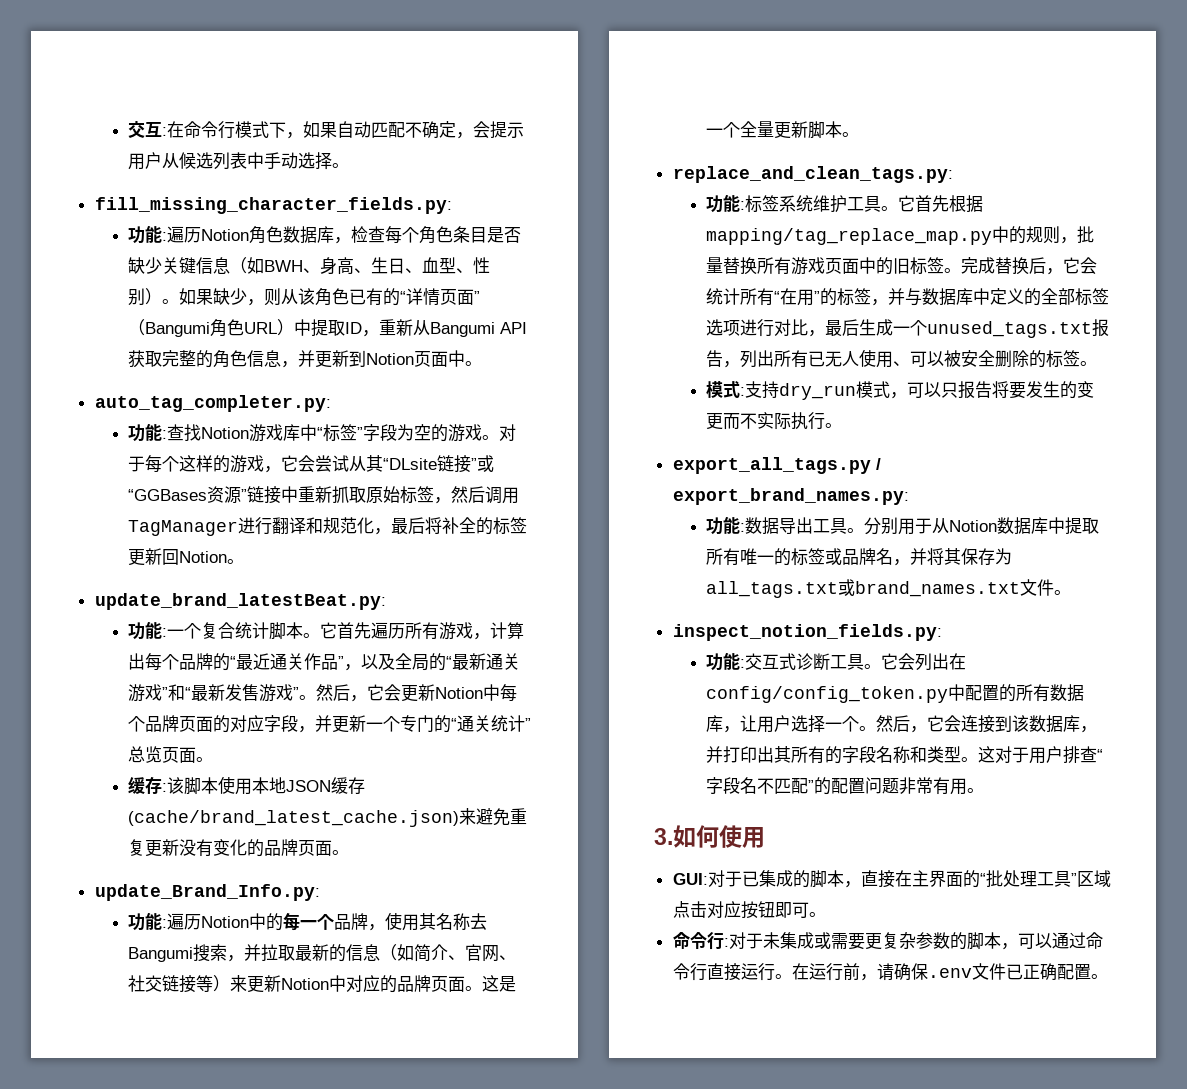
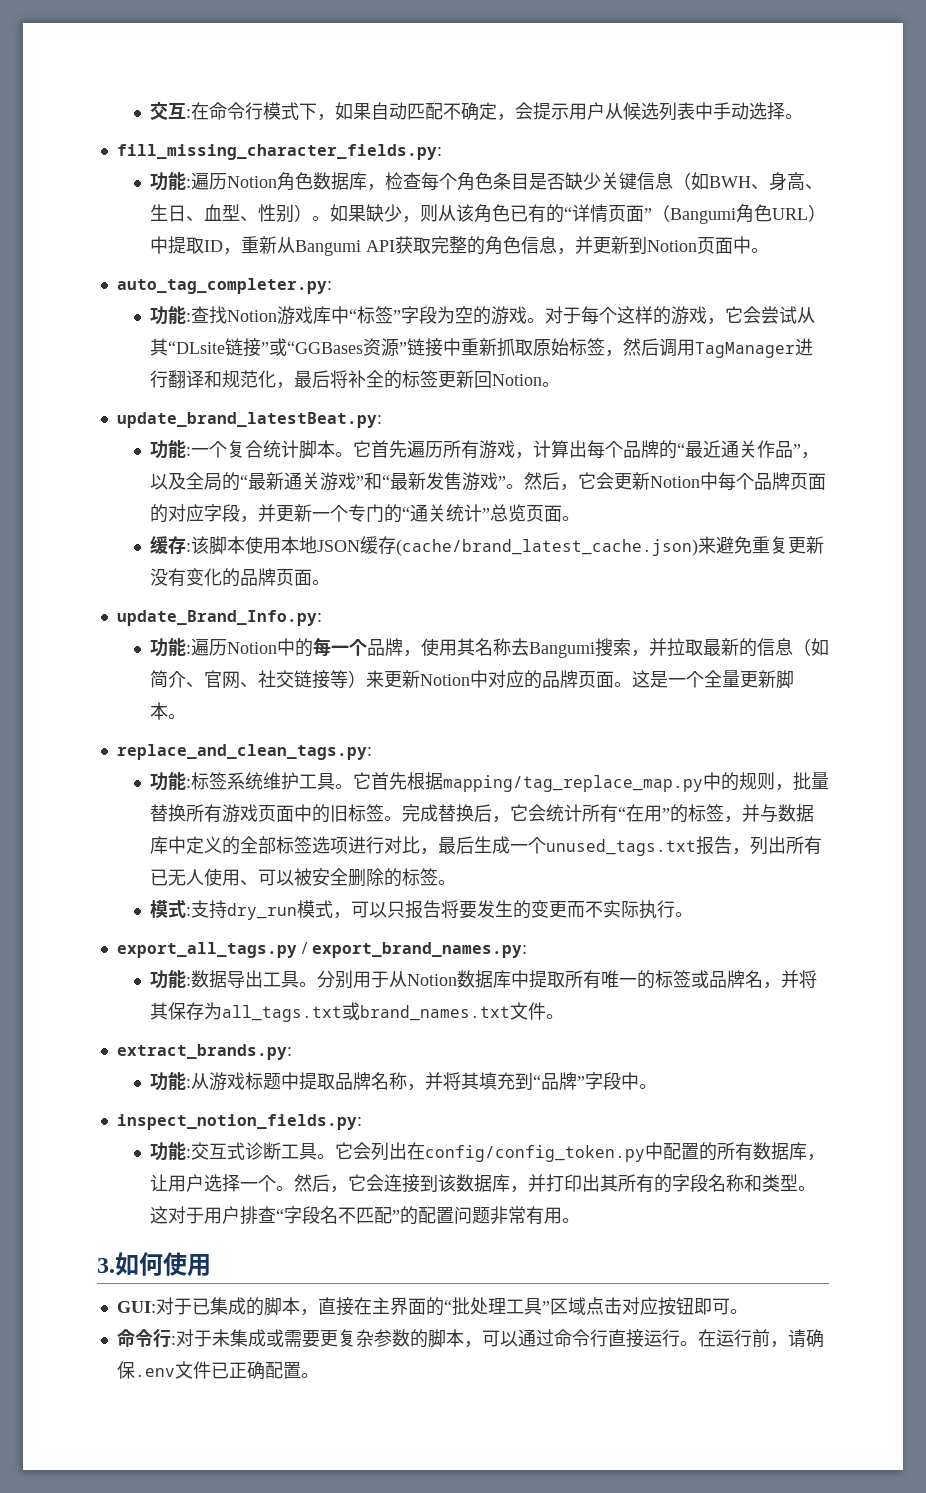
(1072, 592) none -> [116,1044,292,1060] [149,1072,657,1091] // extract_brands.py: // 功能:从游戏标题中提取品牌名称，并将其填充到“品牌”字段中。

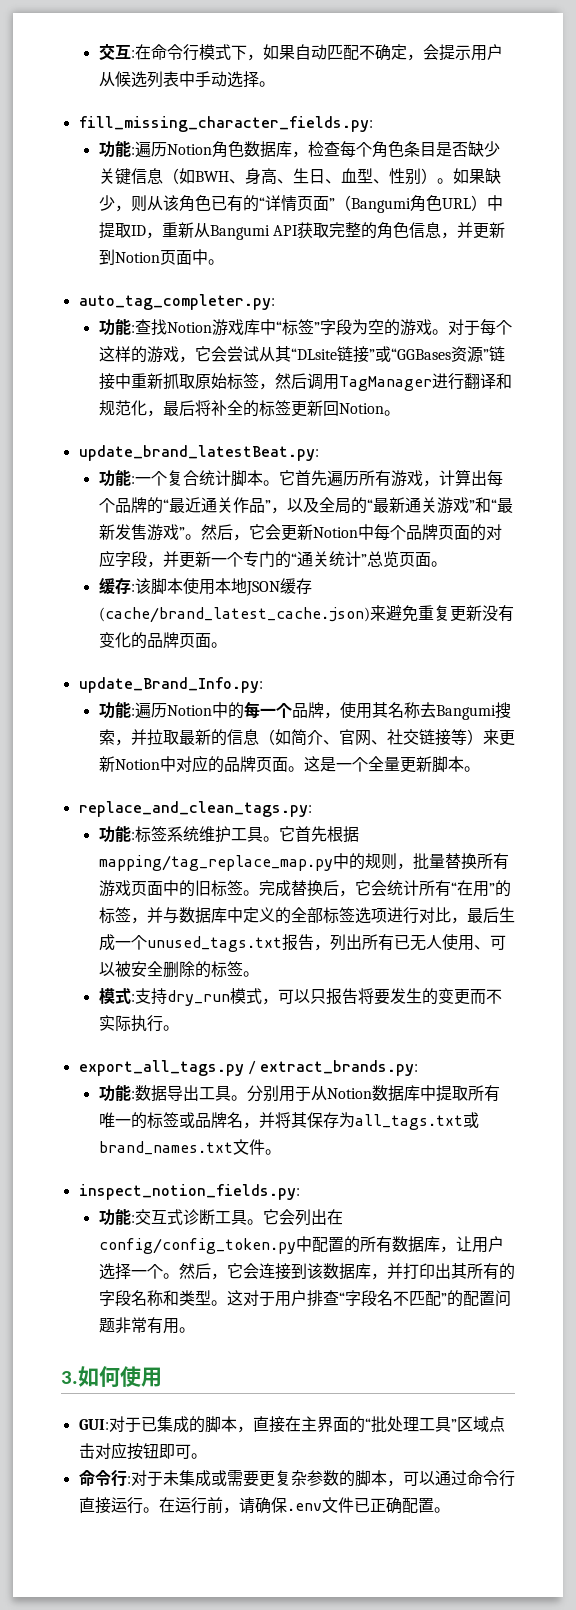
[311,942,527,958] export_brand_names.py: -> [260,1060,419,1076] extract_brands.py:
[116,1044,292,1060] [149,1072,657,1091] // extract_brands.py: // 功能:从游戏标题中提取品牌名称，并将其填充到“品牌”字段中。 -> (281, 1152) none

